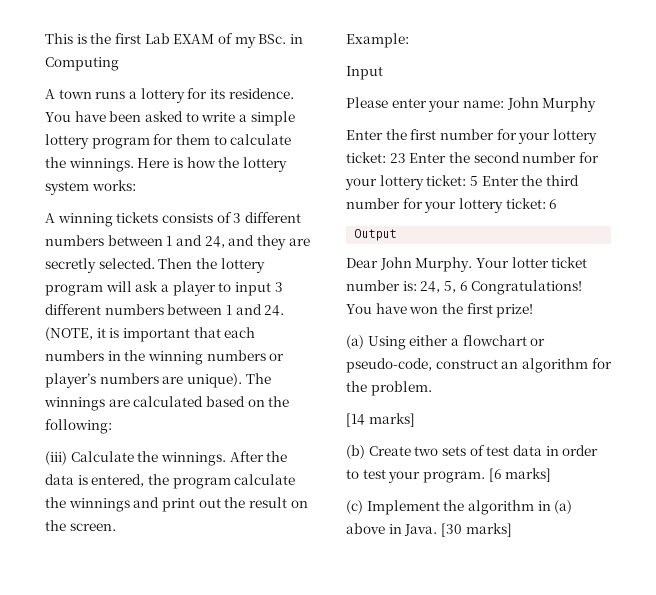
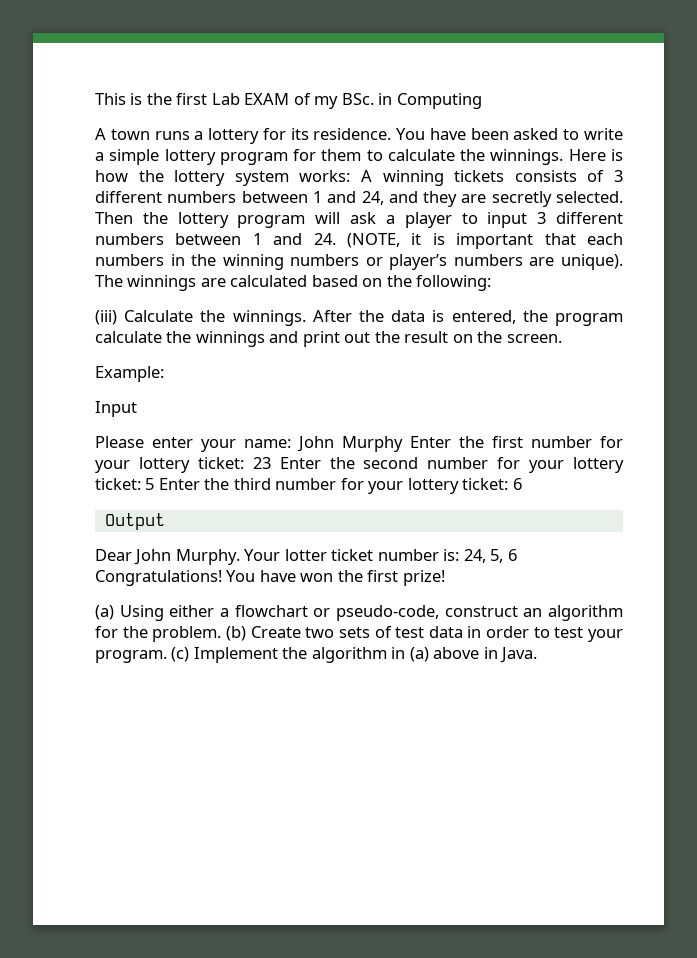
(136, 185) // -> (351, 176) none
(597, 104) // -> (403, 444) none
[346,413,415,427] // [14 marks] // -> (222, 634) none
[488,468,552,482] [6 marks] // -> (167, 656) none
[440,523,512,537] [30 marks] -> (538, 655) none

